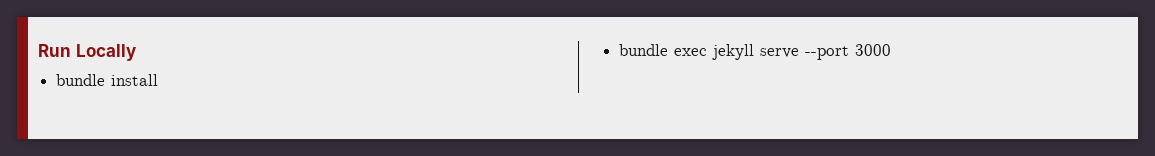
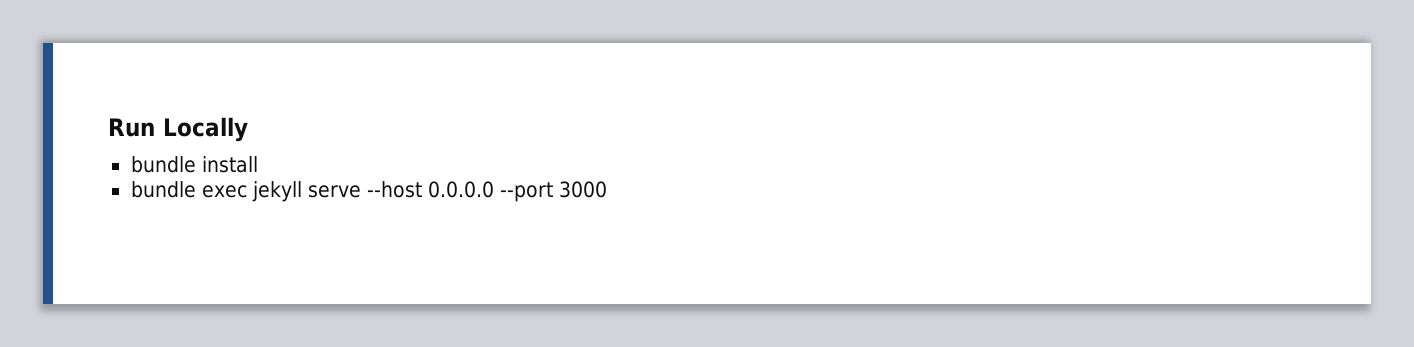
(800, 53) none -> [366,181,494,198] --host 0.0.0.0

